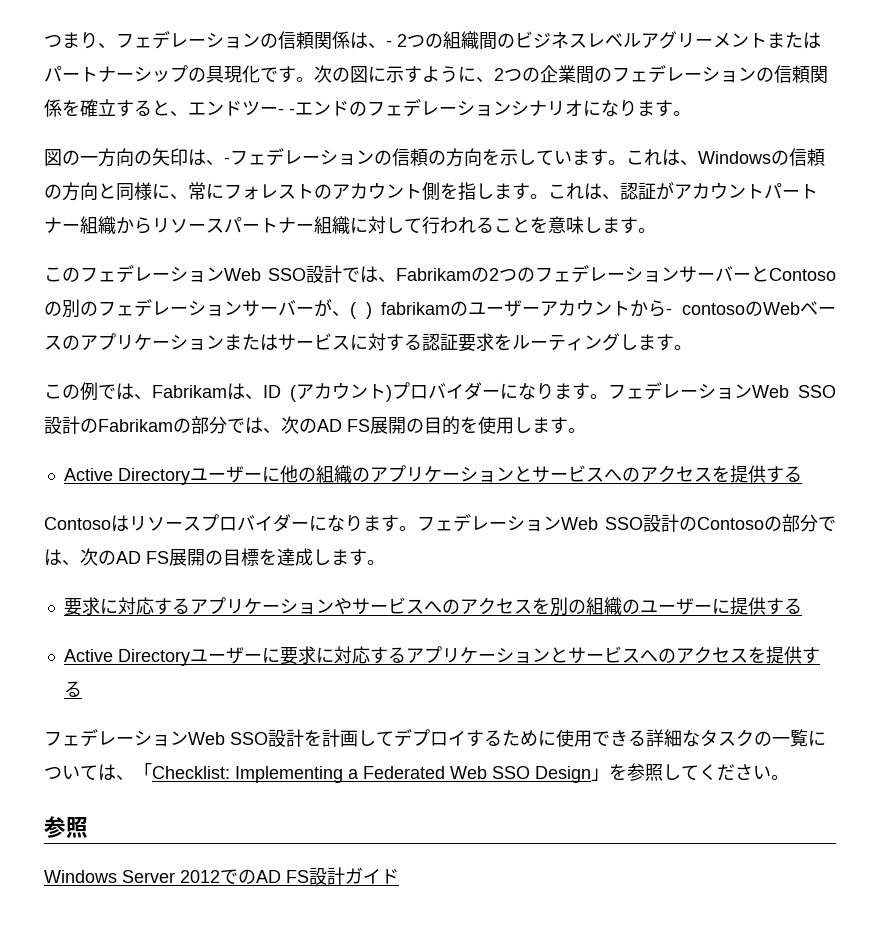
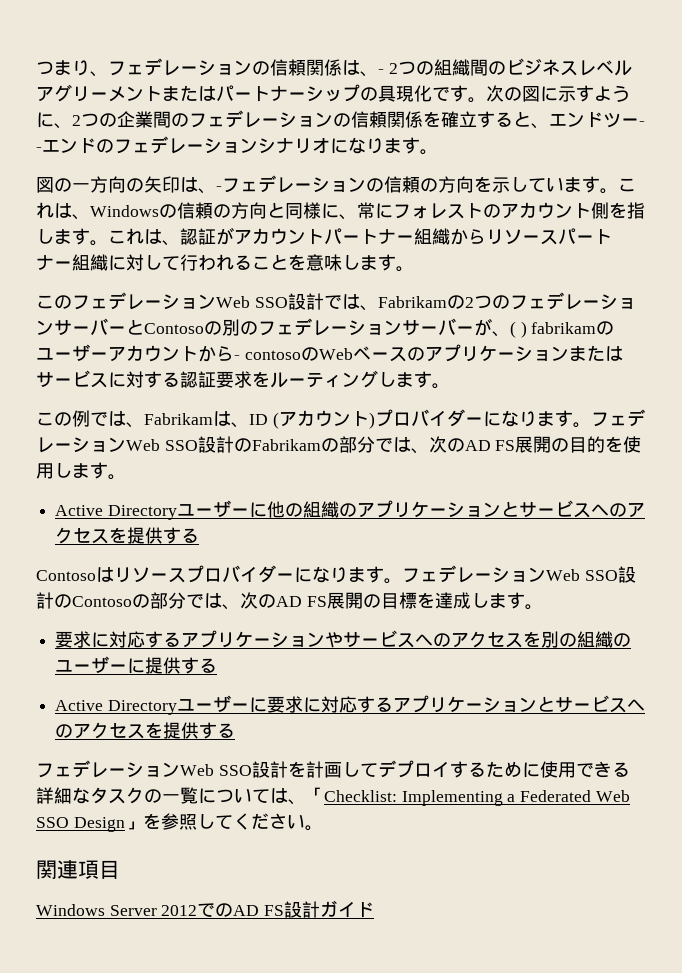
[44,816,88,838] 参照 -> [36,860,120,879] 関連項目

